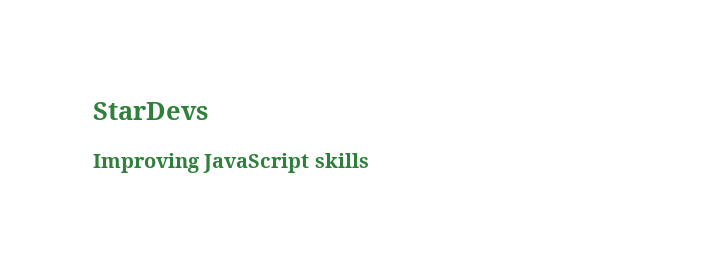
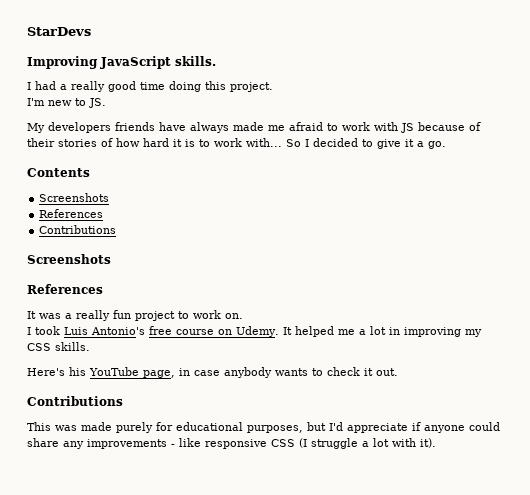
[314,153,369,168] skills -> [175,56,216,66] [27,81,273,92] [27,98,106,108] [27,122,481,133] [27,138,446,149] [27,168,90,177] [39,193,110,202] [39,209,104,218] [39,225,117,234] [27,254,111,264] [27,284,103,294] [27,310,243,321] [27,326,482,337] [27,342,90,351] [27,367,398,378] [27,396,123,406] [27,422,500,433] [27,438,436,449] skills. // I had a really good time doing this project. // I'm new to JS. // My developers friends have always made me afraid to work with JS because of their stories of how hard it is to work with... So I decided to give it a go. // Contents // Screenshots // References // Contributions // Screenshots // References // It was a really fun project to work on. // I took Luis Antonio's free course on Udemy. It helped me a lot in improving my CSS skills. // Here's his YouTube page, in case anybody wants to check it out. // Contributions // This was made purely for educational purposes, but I'd appreciate if anyone could share any improvements - like responsive CSS (I struggle a lot with it).

